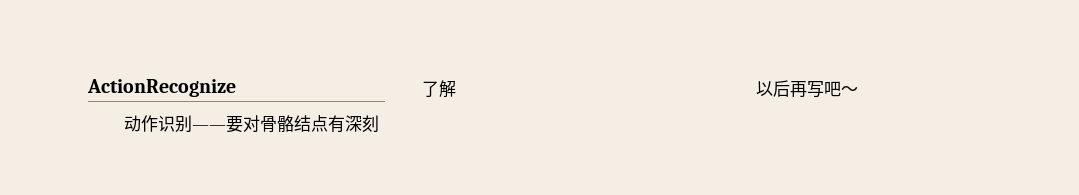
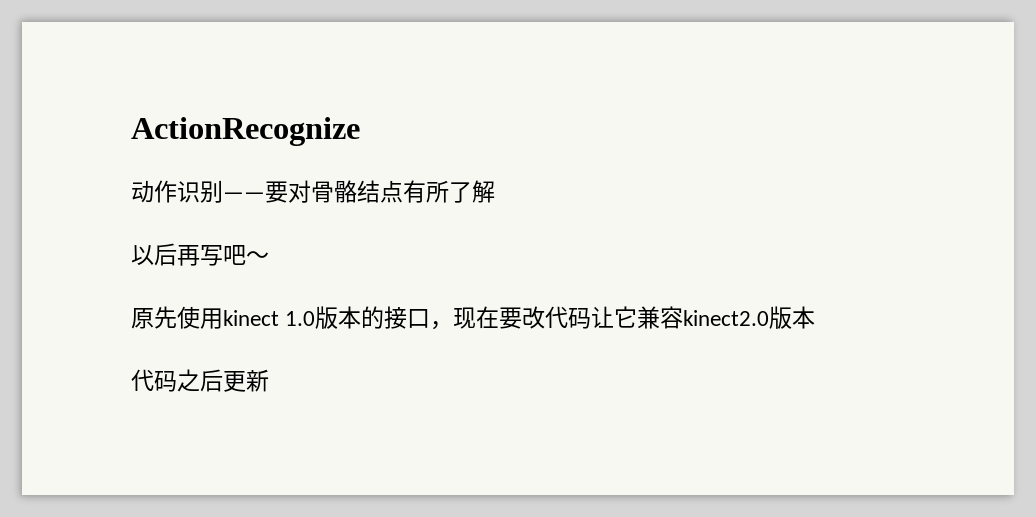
[345,115,380,133] 深刻 -> [426,180,449,203] 所
(858, 90) none -> [131,306,816,330] [131,369,269,392] // 原先使用kinect 1.0版本的接口，现在要改代码让它兼容kinect2.0版本 // 代码之后更新

